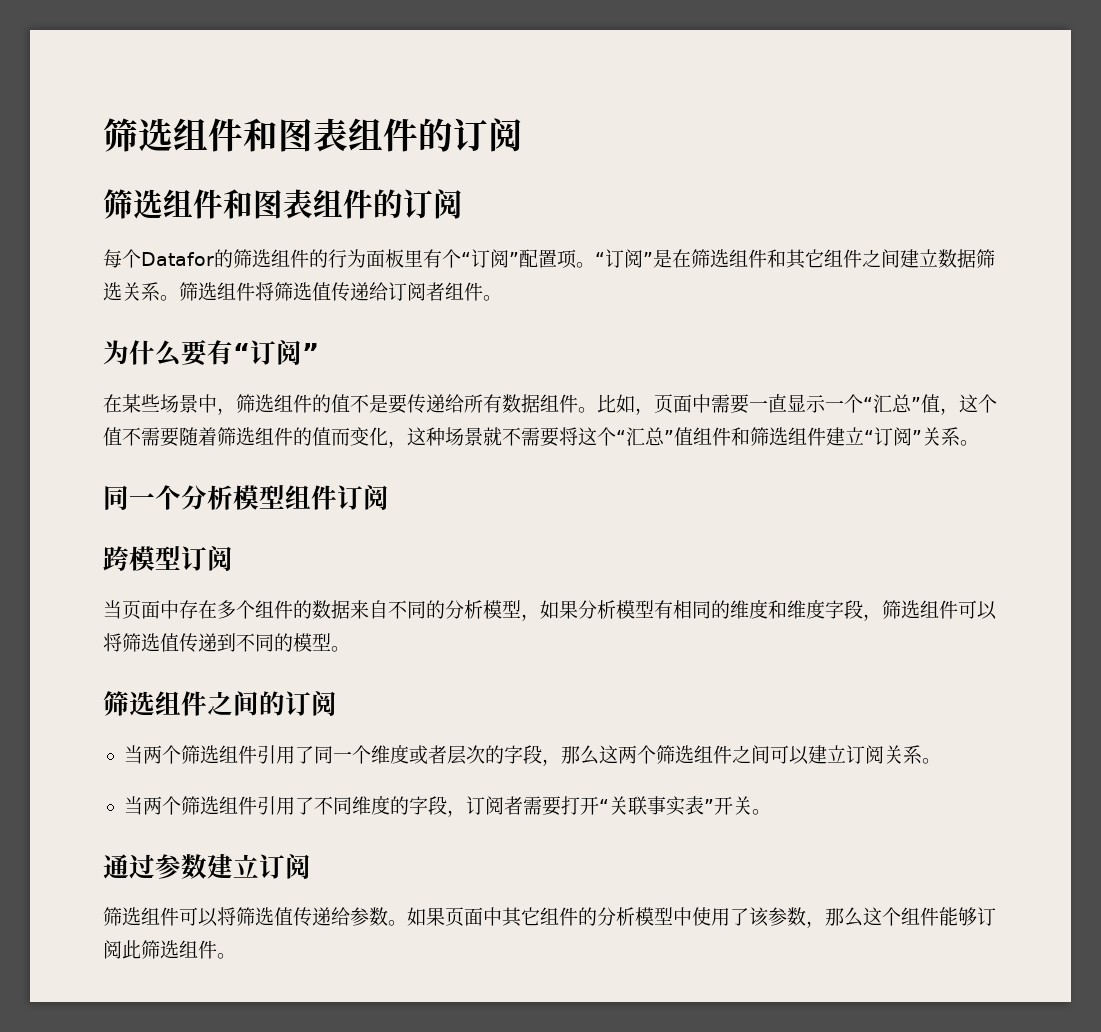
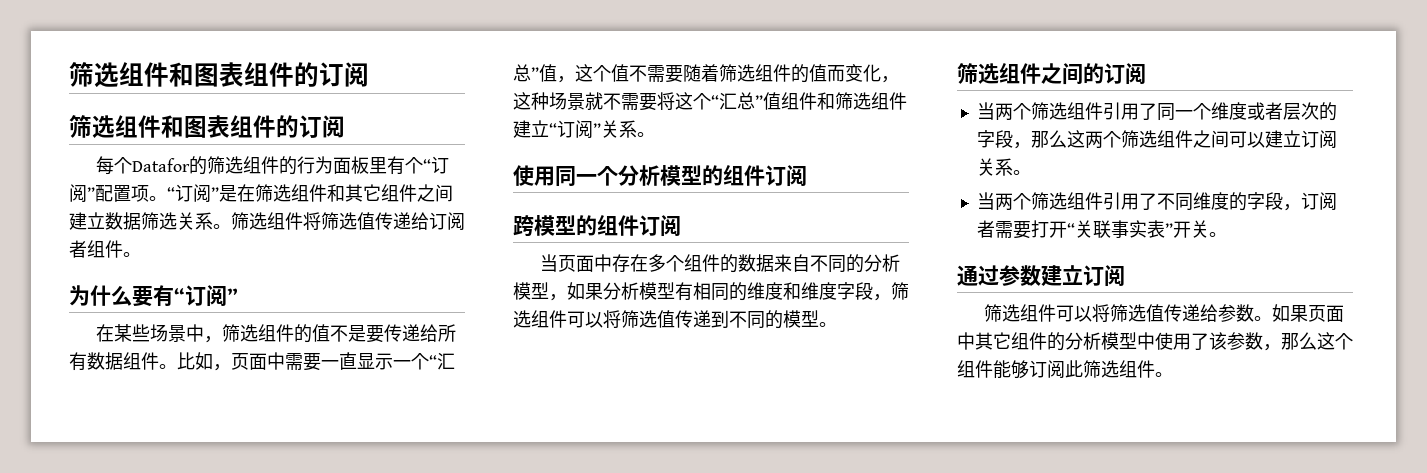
(979, 443) none -> [513,165,555,186] 使用
(285, 497) none -> [702,165,723,186] 的
(181, 558) none -> [576,215,639,236] 的组件

